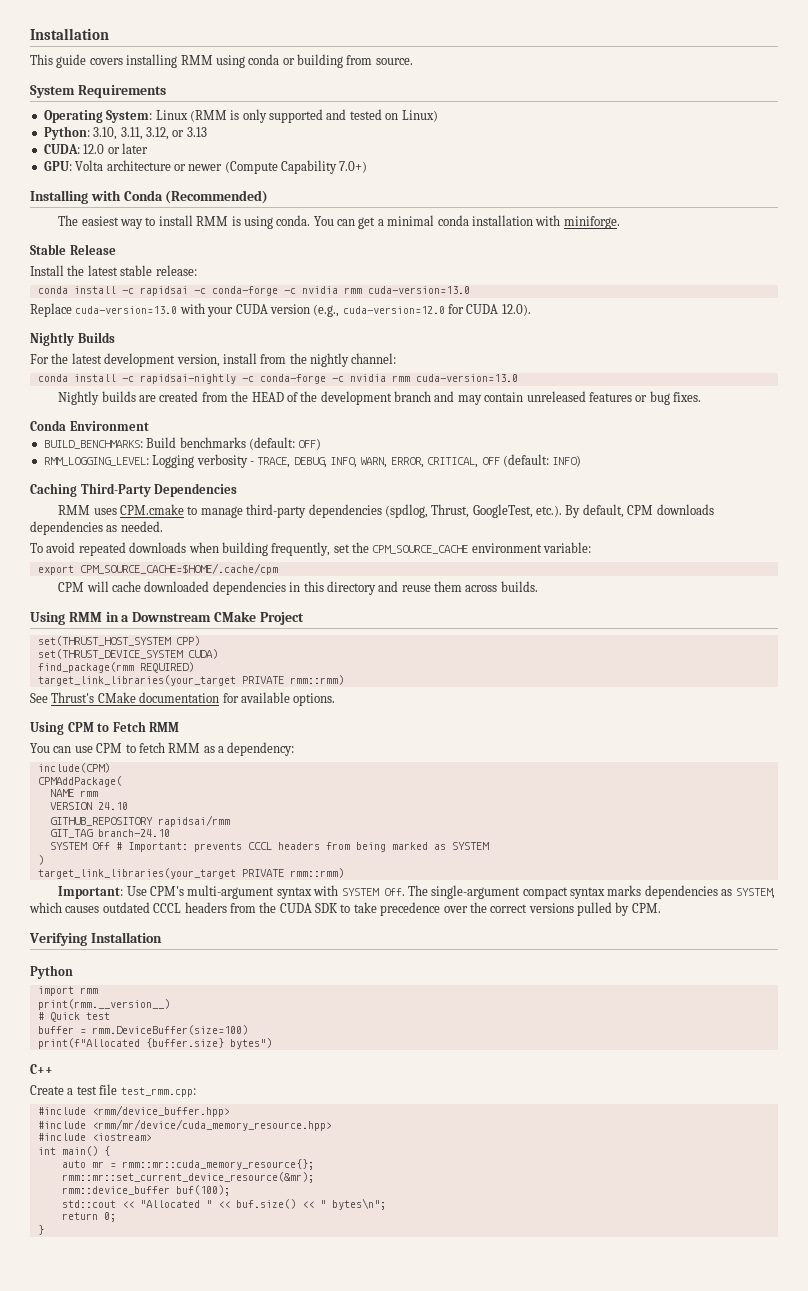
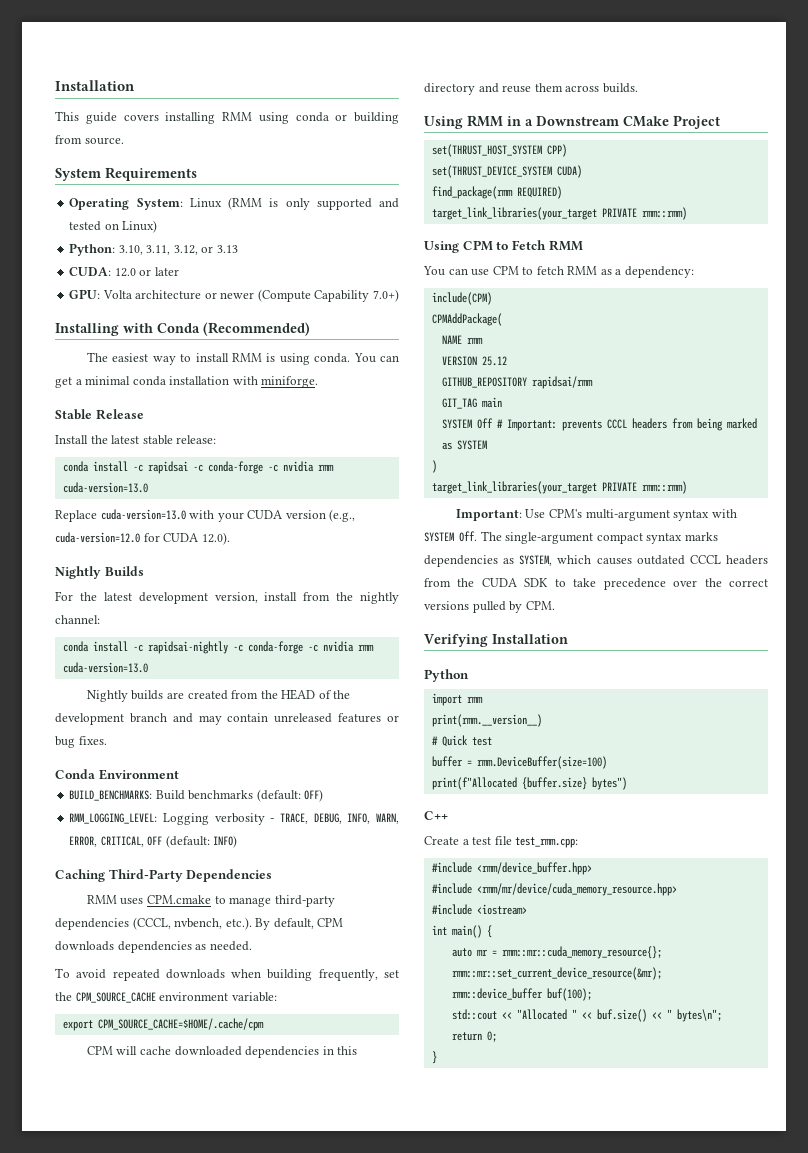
[384,504,533,518] (spdlog, Thrust, GoogleTest, -> [132,917,223,930] (CCCL, nvbench,
[30,692,336,706] // See Thrust's CMake documentation for available options. -> (687, 213) none
[97,802,128,810] 24.10 -> [481,356,507,366] 25.12
[97,829,170,837] branch-24.10 -> [481,397,502,408] main

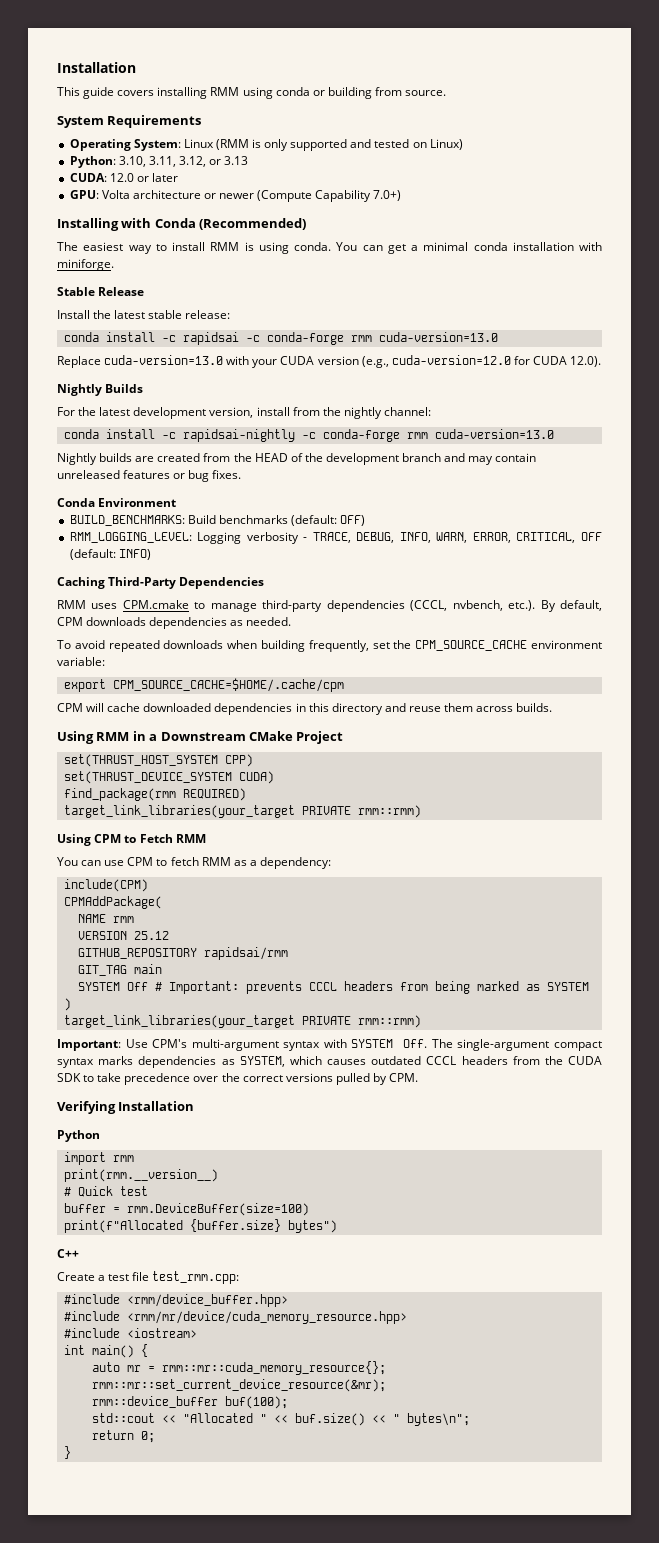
[267,461,314,472] -c nvidia -> (344, 338) none
[307,641,354,652] -c nvidia -> (400, 435) none

